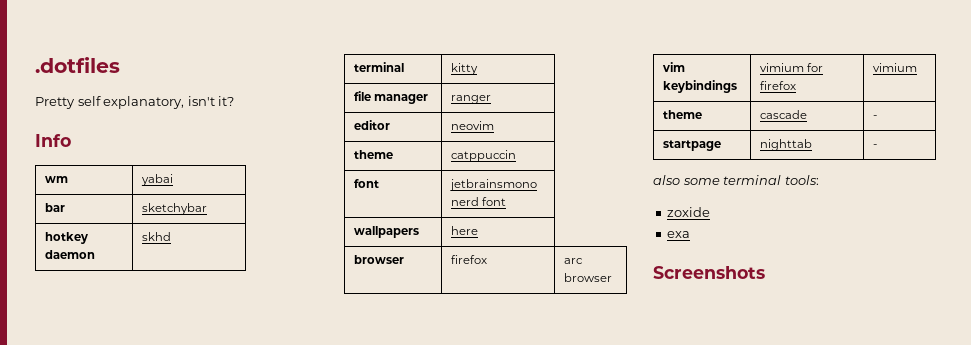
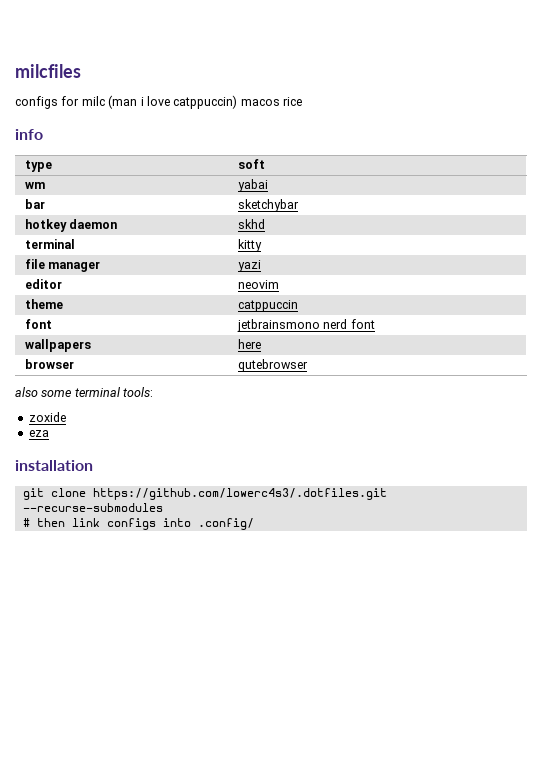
[35,57,120,73] [35,96,235,109] [35,134,71,147] .dotfiles // Pretty self explanatory, isn't it? // Info -> [15,64,81,78] [15,95,302,109] [15,129,43,140] [24,160,52,172] [237,159,265,169] milcfiles // configs for milc (man i love catppuccin) macos rice // info // type | soft
[451,95,492,104] ranger -> [237,260,261,272] yazi
[451,255,488,264] [564,258,584,264] [564,273,613,282] [662,62,686,72] [663,80,738,93] [760,63,824,72] [760,81,797,90] [873,63,918,72] [663,110,703,119] [760,110,808,119] [873,115,878,119] [663,140,722,151] [760,139,813,151] [873,144,878,148] firefox | arc browser // vim keybindings | vimium for firefox | vimium // theme | cascade | - // startpage | nighttab | - -> [237,359,308,372] qutebrowser
[667,231,691,238] [653,266,765,279] exa // Screenshots -> [28,430,49,437] [15,460,93,471] [22,488,387,500] [22,503,163,512] [22,518,254,530] eza // installation // git clone https://github.com/lowerc4s3/.dotfiles.git --recurse-submodules // # then link configs into .config/

